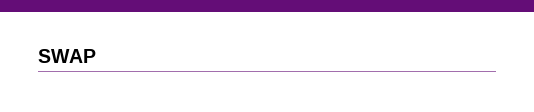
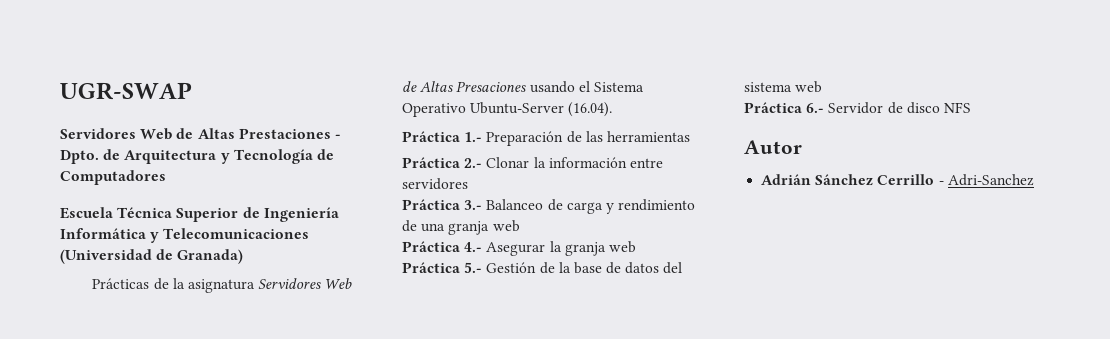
[38,49,96,63] SWAP -> [60,82,192,100] [60,128,341,140] [60,149,334,164] [60,170,166,185] [60,207,339,222] [60,228,310,243] [60,249,244,264] [92,278,353,293] [402,81,644,93] [402,102,613,117] [402,131,690,146] [402,157,663,168] [402,178,468,190] [402,199,696,214] [402,220,520,235] [402,241,636,256] [402,262,683,274] [744,81,823,93] [744,102,971,114] [744,140,802,154] [761,174,1034,186] UGR-SWAP // Servidores Web de Altas Prestaciones - Dpto. de Arquitectura y Tecnología de Computadores // Escuela Técnica Superior de Ingeniería Informática y Telecomunicaciones (Universidad de Granada) // Prácticas de la asignatura Servidores Web de Altas Presaciones usando el Sistema Operativo Ubuntu-Server (16.04). // Práctica 1.- Preparación de las herramientas // Práctica 2.- Clonar la información entre servidores // Práctica 3.- Balanceo de carga y rendimiento de una granja web // Práctica 4.- Asegurar la granja web // Práctica 5.- Gestión de la base de datos del sistema web // Práctica 6.- Servidor de disco NFS // Autor // Adrián Sánchez Cerrillo - Adri-Sanchez

